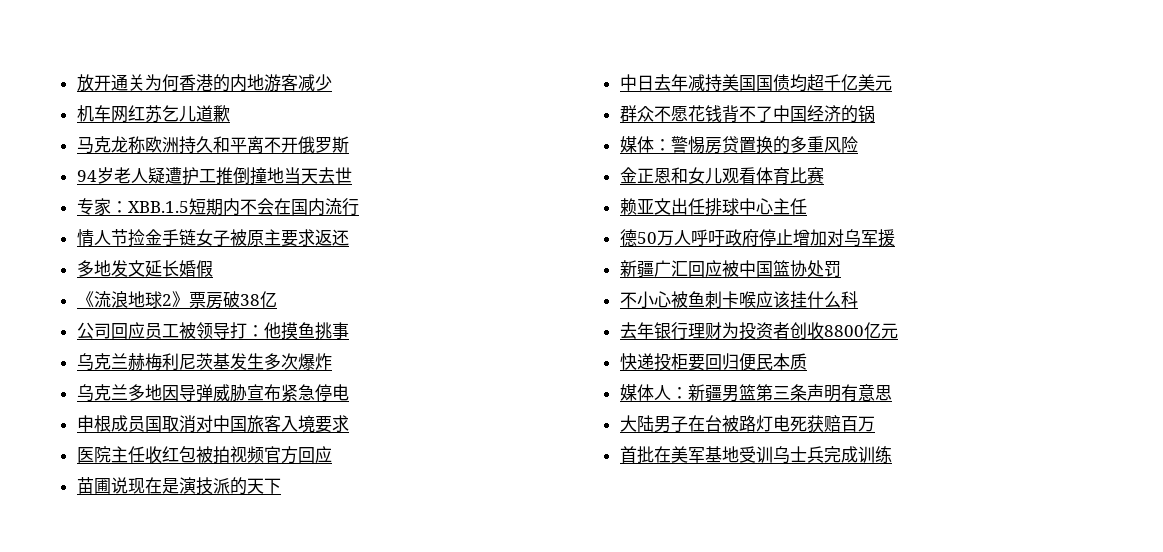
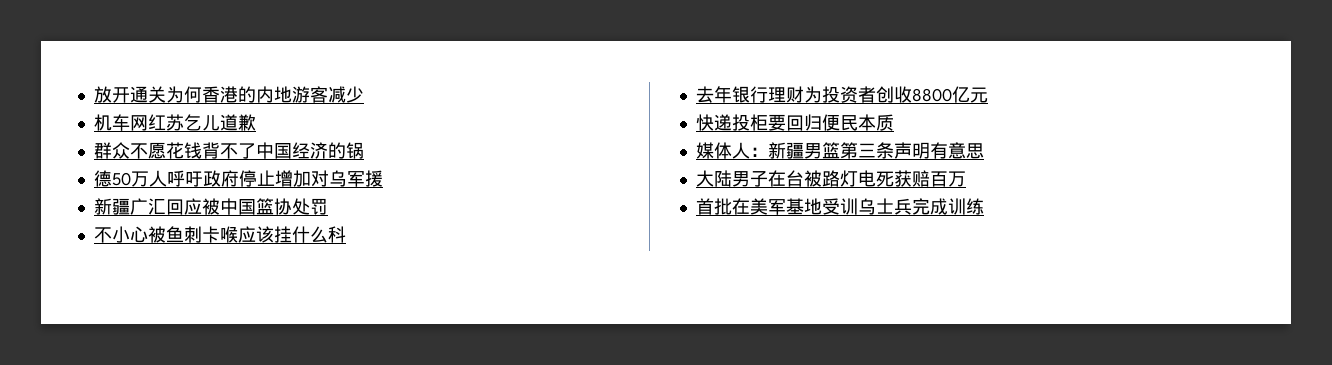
[76,136,349,154] [76,167,352,185] [76,198,359,216] [76,229,349,247] [76,260,213,277] [76,291,277,309] [76,322,349,340] [76,353,332,371] [76,384,349,402] [76,415,349,433] [76,446,332,464] [76,477,281,495] [619,74,892,92] // 马克龙称欧洲持久和平离不开俄罗斯 // 94岁老人疑遭护工推倒撞地当天去世 // 专家：XBB.1.5短期内不会在国内流行 // 情人节捡金手链女子被原主要求返还 // 多地发文延长婚假 // 《流浪地球2》票房破38亿 // 公司回应员工被领导打：他摸鱼挑事 // 乌克兰赫梅利尼茨基发生多次爆炸 // 乌克兰多地因导弹威胁宣布紧急停电 // 申根成员国取消对中国旅客入境要求 // 医院主任收红包被拍视频官方回应 // 苗圃说现在是演技派的天下 // 中日去年减持美国国债均超千亿美元 -> (256, 122) none
[619,136,858,154] [619,166,824,184] [619,198,807,216] // 媒体：警惕房贷置换的多重风险 // 金正恩和女儿观看体育比赛 // 赖亚文出任排球中心主任 -> (364, 150) none

